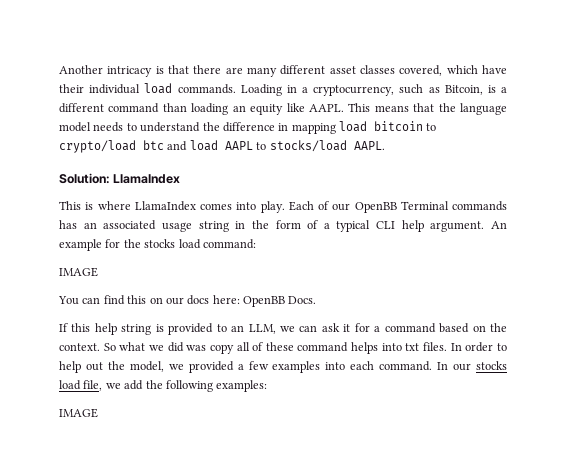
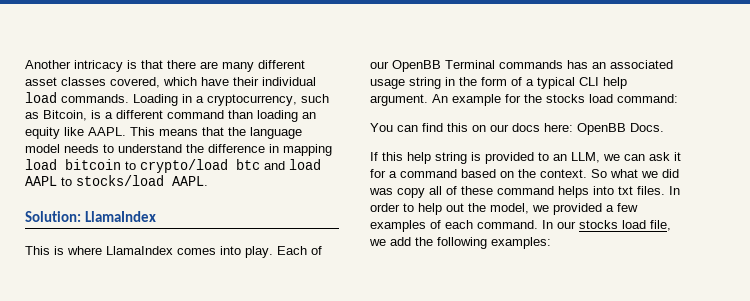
[59,267,98,277] // IMAGE -> (678, 98) none
[325,362,346,370] into -> [430,220,441,229] of
[59,408,98,418] // IMAGE -> (551, 243) none

